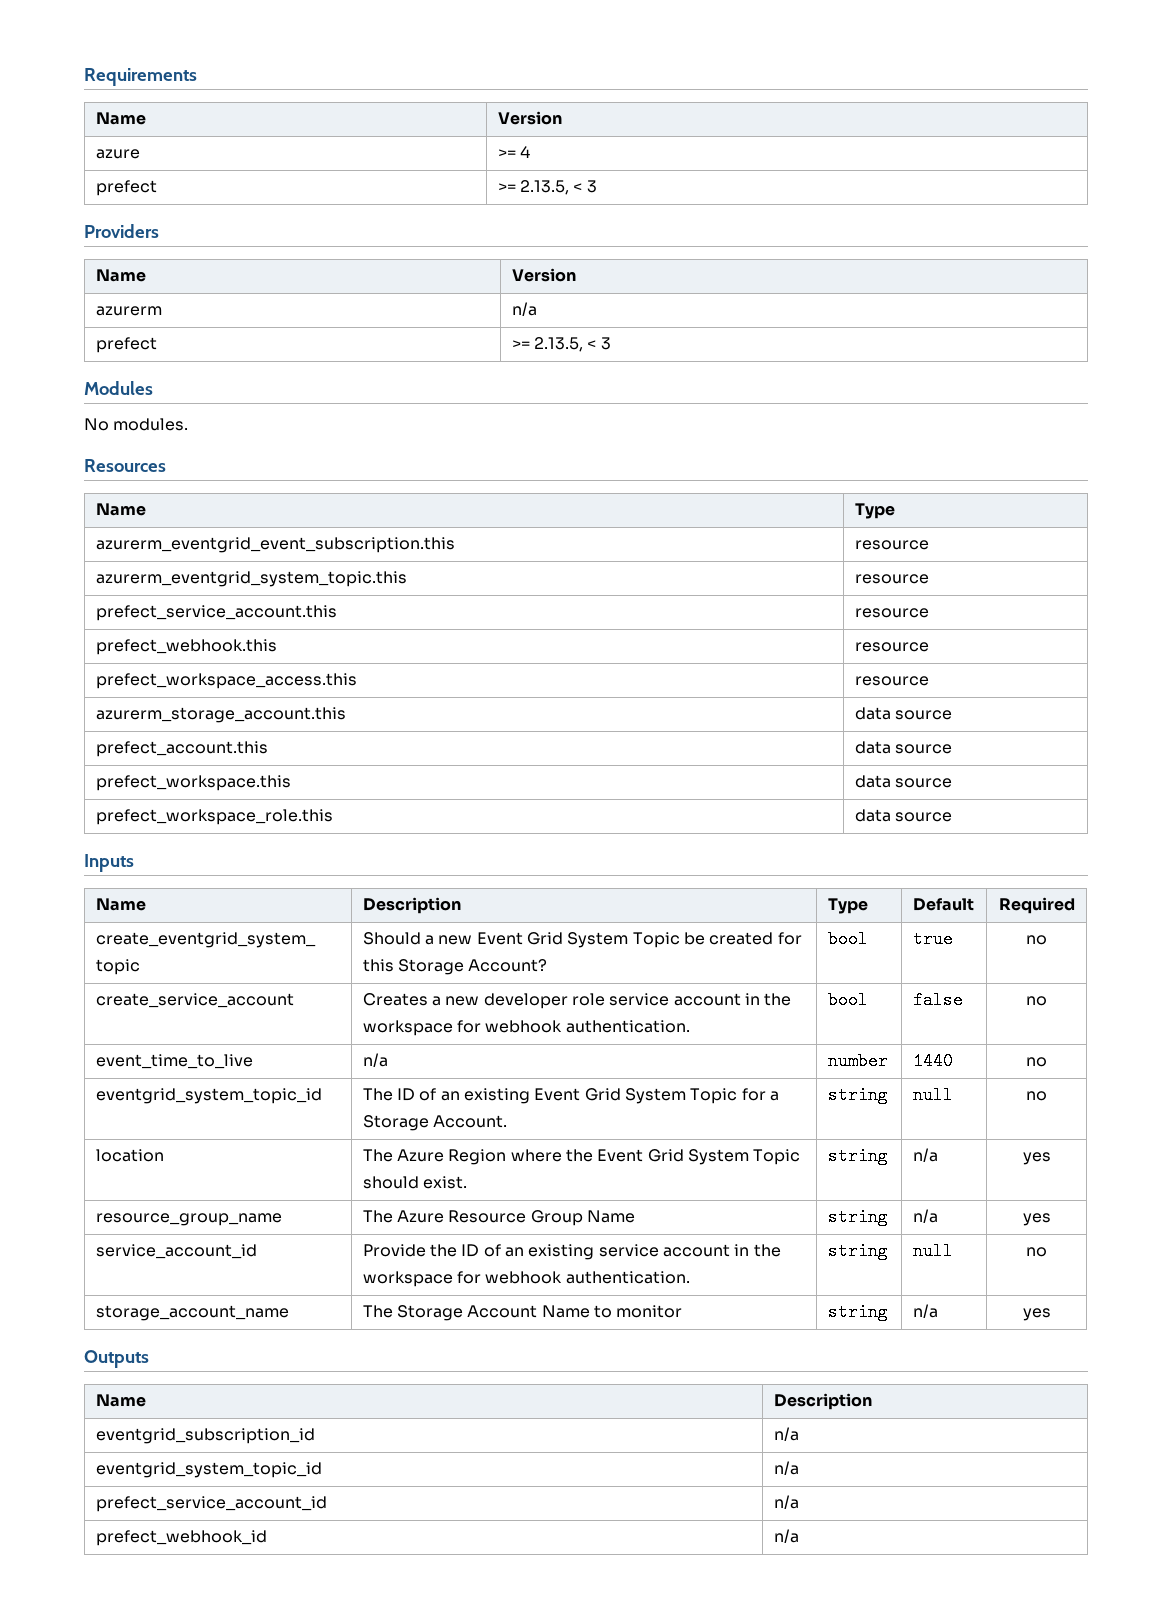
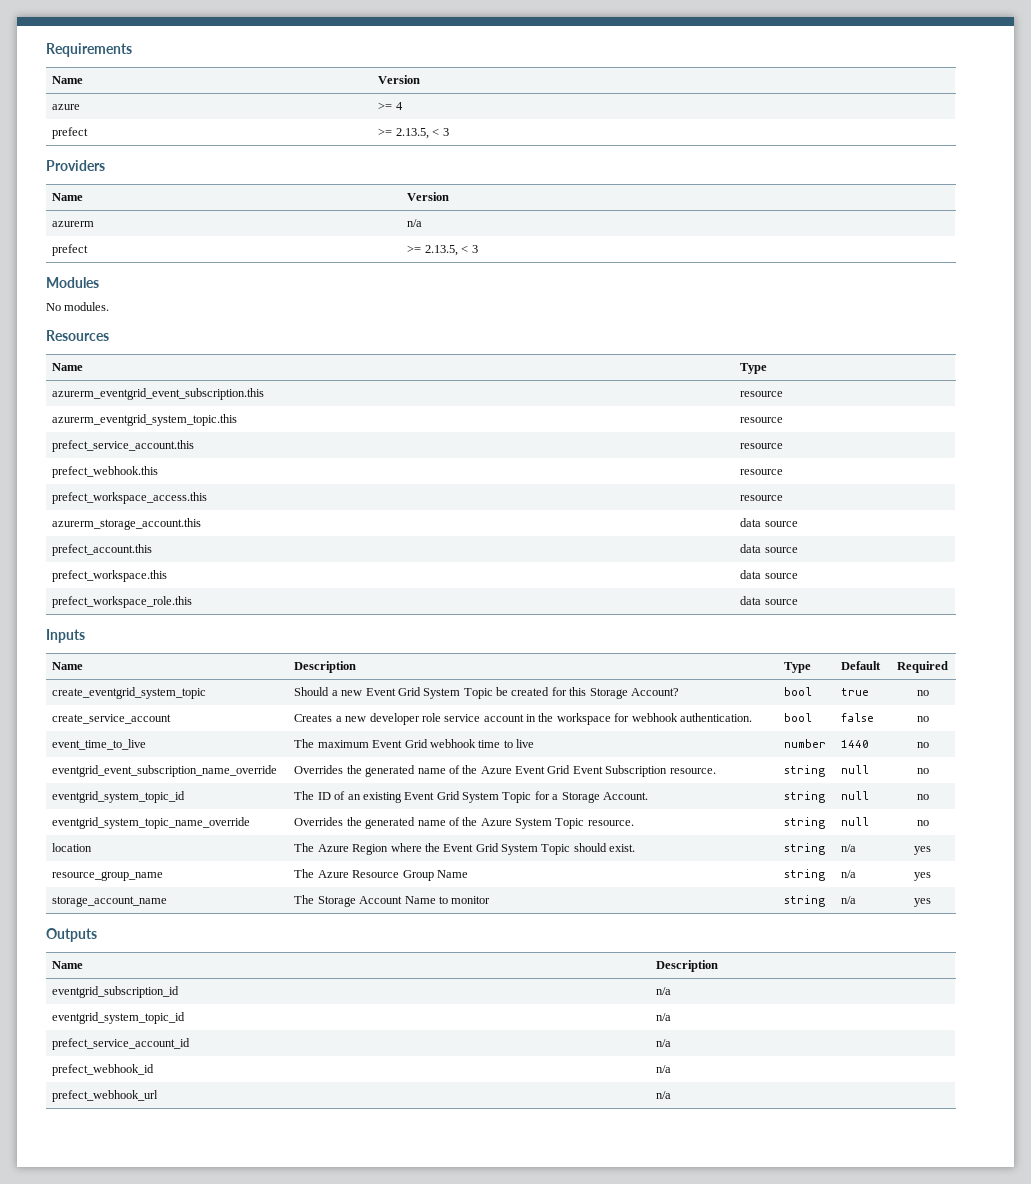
[362,1053,388,1067] [827,1052,888,1070] [912,1052,953,1070] n/a | number | 1440 -> [294,739,535,748] [784,739,827,748] [841,740,870,748] [916,742,929,748] [52,765,278,777] [294,765,716,777] [784,765,826,777] [841,765,870,774] The maximum Event Grid webhook time to live | number | 1440 | no // eventgrid_event_subscription_name_override | Overrides the generated name of the Azure Event Grid Event Subscription resource. | string | null
(1047, 1096) none -> [52,817,251,829] [294,817,634,829] [784,817,826,829] [841,817,870,826] [916,820,929,826] // eventgrid_system_topic_name_override | Overrides the generated name of the Azure System Topic resource. | string | null | no
[95,1244,257,1259] [362,1244,781,1260] [362,1271,690,1287] [827,1242,888,1260] [912,1242,953,1260] [1026,1247,1047,1257] // service_account_id | Provide the ID of an existing service account in the workspace for webhook authentication. | string | null | no -> (931, 876) none
(799, 1536) none -> [52,1090,159,1102] [656,1091,672,1099] // prefect_webhook_url | n/a

